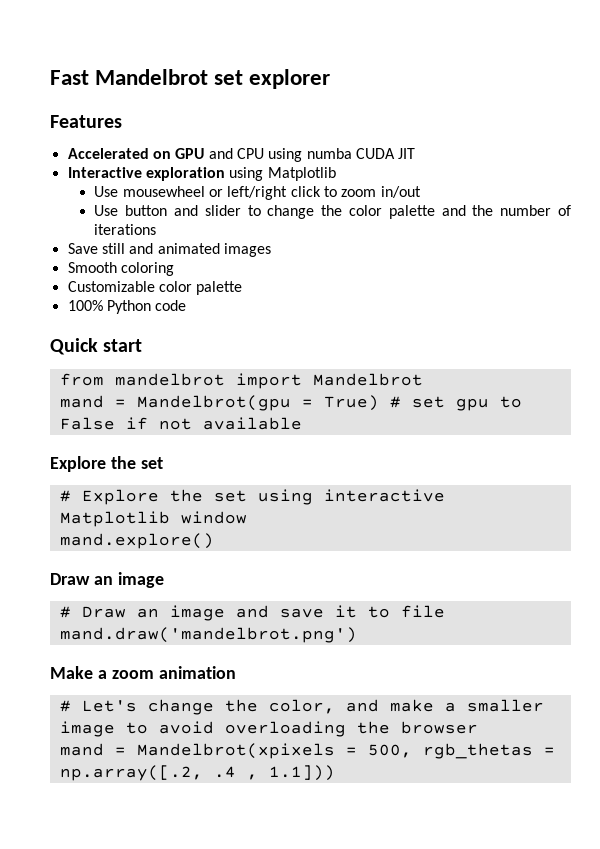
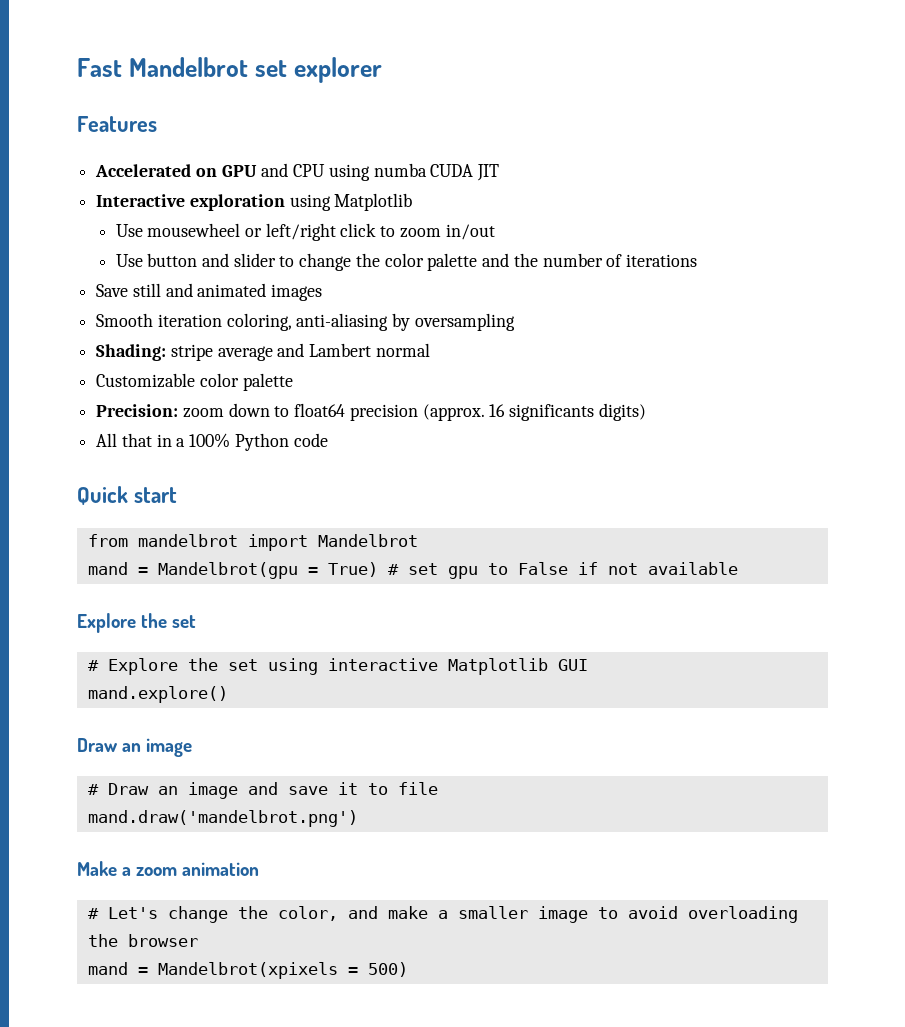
[120,262,174,276] [67,281,243,295] coloring // Customizable color palette // -> [157,313,515,331] [96,343,430,361] [96,373,293,391] [96,403,646,421] [96,433,186,447] iteration coloring, anti-aliasing by oversampling // Shading: stripe average and Lambert normal // Customizable color palette // Precision: zoom down to float64 precision (approx. 16 significants digits) // All that in a
[180,511,247,524] window -> [557,659,588,671] GUI
[367,743,555,759] [59,765,335,781] 500, rgb_thetas = np.array([.2, .4 , 1.1])) -> [367,962,408,977] 500)

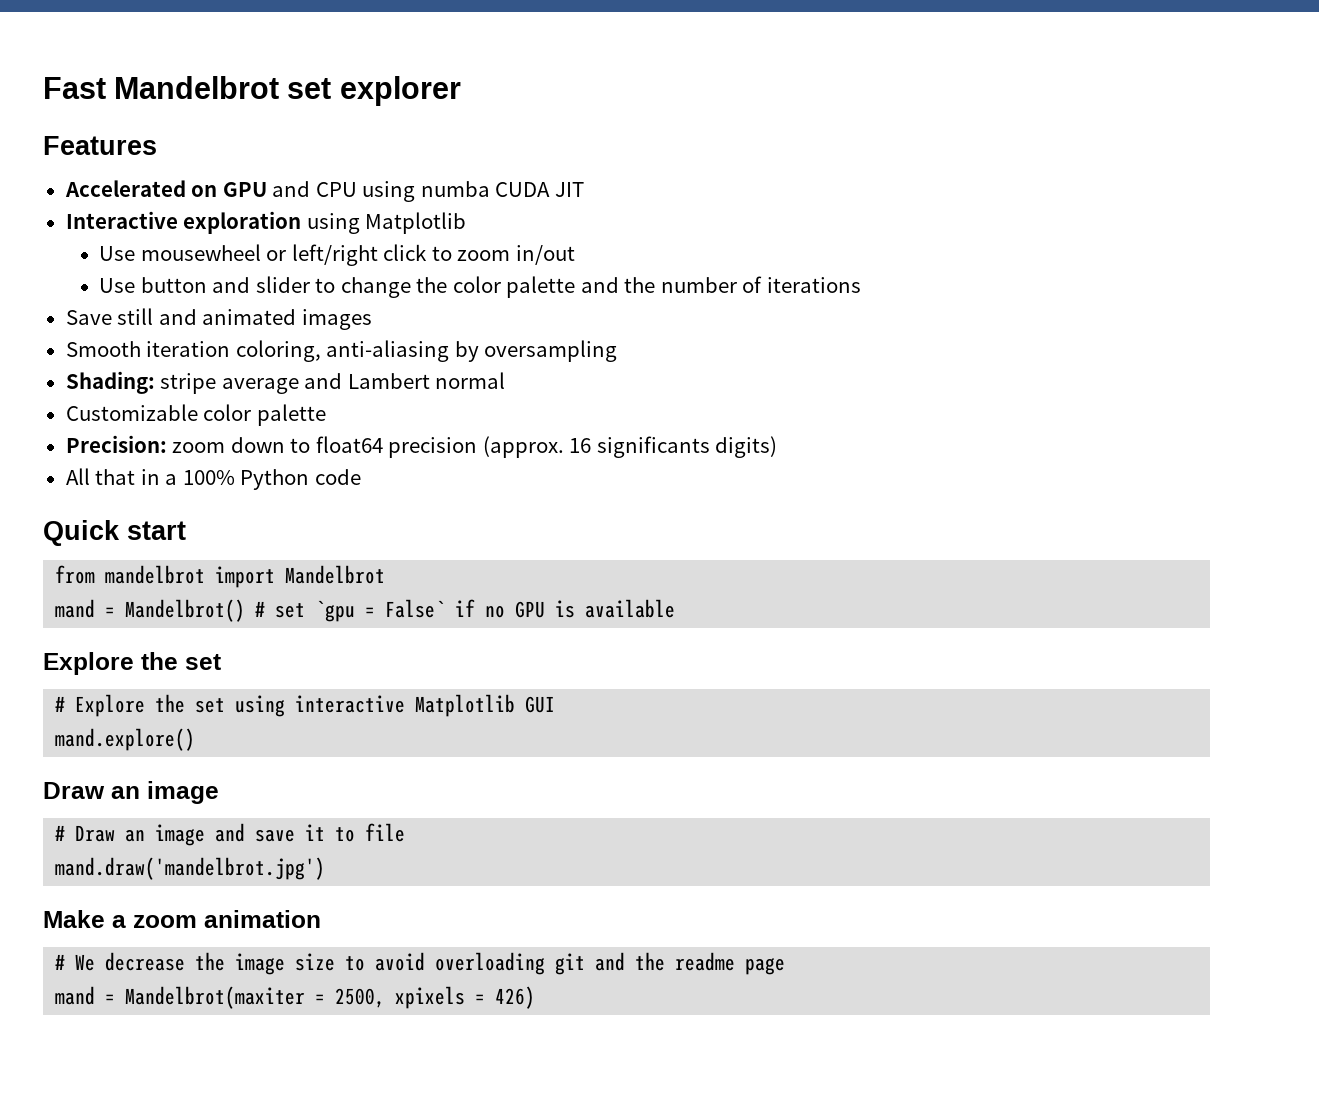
[157,562,638,579] Mandelbrot(gpu = True) # set gpu to False if not -> [125,599,576,622] Mandelbrot() # set `gpu = False` if no GPU is
[87,810,358,827] mand.draw('mandelbrot.png') -> [55,857,326,880] mand.draw('mandelbrot.jpg')
[107,906,798,923] [87,934,198,947] [87,962,408,979] Let's change the color, and make a smaller image to avoid overloading the browser // mand = Mandelbrot(xpixels = 500) -> [75,952,786,975] [55,986,536,1009] We decrease the image size to avoid overloading git and the readme page // mand = Mandelbrot(maxiter = 2500, xpixels = 426)

